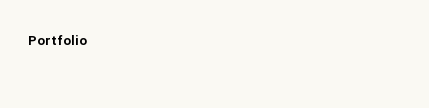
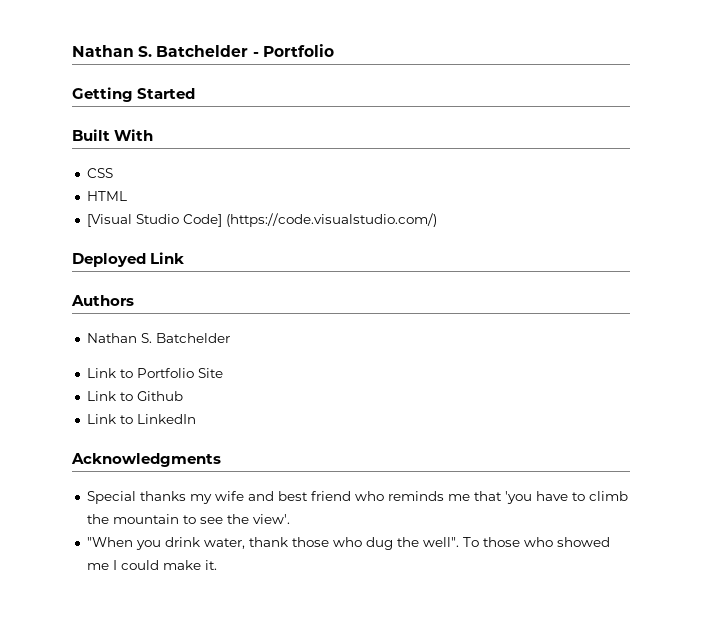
[28,35,87,45] Portfolio -> [72,44,334,57] [72,87,196,102] [72,129,154,141] [86,168,113,178] [86,191,127,201] [86,213,437,227] [72,252,185,267] [71,295,134,306] [86,333,230,343] [86,368,223,378] [86,391,183,401] [86,414,196,424] [71,453,221,467] [86,491,628,504] [86,514,290,524] [86,537,610,550] [86,560,217,570] Nathan S. Batchelder - Portfolio // Getting Started // Built With // CSS // HTML // [Visual Studio Code] (https://code.visualstudio.com/) // Deployed Link // Authors // Nathan S. Batchelder // Link to Portfolio Site // Link to Github // Link to LinkedIn // Acknowledgments // Special thanks my wife and best friend who reminds me that 'you have to climb the mountain to see the view'. // "When you drink water, thank those who dug the well". To those who showed me I could make it.

